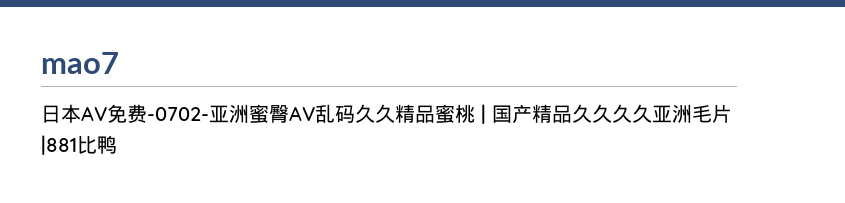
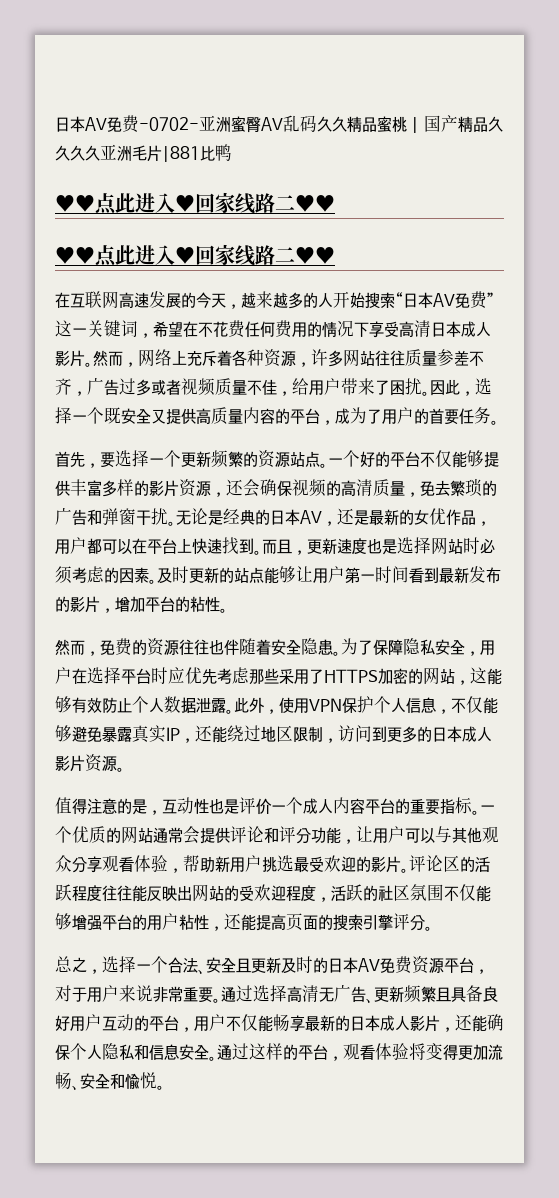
[41,52,119,74] mao7 // -> (55, 124) none
(117, 144) none -> [55,192,335,215] [55,244,335,267] [55,291,495,309] [55,320,491,338] [55,349,484,367] [55,378,492,396] [55,407,499,425] [55,450,499,468] [55,478,497,497] [55,508,491,526] [55,537,495,555] [55,566,501,584] [55,596,228,613] [55,638,495,656] [55,667,502,685] [55,696,498,714] [55,725,492,743] [55,754,125,772] [55,797,495,815] [55,826,499,844] [55,855,490,873] [55,884,491,902] [55,913,433,931] [55,956,489,975] [55,985,498,1004] [55,1014,504,1032] [55,1043,503,1061] [55,1072,165,1091] // ♥♥点此进入♥回家线路二♥♥ // ♥♥点此进入♥回家线路二♥♥ // 在互联网高速发展的今天，越来越多的人开始搜索“日本AV免费”这一关键词，希望在不花费任何费用的情况下享受高清日本成人影片。然而，网络上充斥着各种资源，许多网站往往质量参差不齐，广告过多或者视频质量不佳，给用户带来了困扰。因此，选择一个既安全又提供高质量内容的平台，成为了用户的首要任务。 // 首先，要选择一个更新频繁的资源站点。一个好的平台不仅能够提供丰富多样的影片资源，还会确保视频的高清质量，免去繁琐的广告和弹窗干扰。无论是经典的日本AV，还是最新的女优作品，用户都可以在平台上快速找到。而且，更新速度也是选择网站时必须考虑的因素。及时更新的站点能够让用户第一时间看到最新发布的影片，增加平台的粘性。 // 然而，免费的资源往往也伴随着安全隐患。为了保障隐私安全，用户在选择平台时应优先考虑那些采用了HTTPS加密的网站，这能够有效防止个人数据泄露。此外，使用VPN保护个人信息，不仅能够避免暴露真实IP，还能绕过地区限制，访问到更多的日本成人影片资源。 // 值得注意的是，互动性也是评价一个成人内容平台的重要指标。一个优质的网站通常会提供评论和评分功能，让用户可以与其他观众分享观看体验，帮助新用户挑选最受欢迎的影片。评论区的活跃程度往往能反映出网站的受欢迎程度，活跃的社区氛围不仅能够增强平台的用户粘性，还能提高页面的搜索引擎评分。 // 总之，选择一个合法、安全且更新及时的日本AV免费资源平台，对于用户来说非常重要。通过选择高清无广告、更新频繁且具备良好用户互动的平台，用户不仅能畅享最新的日本成人影片，还能确保个人隐私和信息安全。通过这样的平台，观看体验将变得更加流畅、安全和愉悦。

